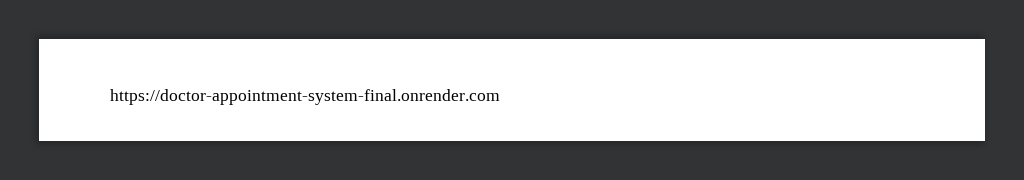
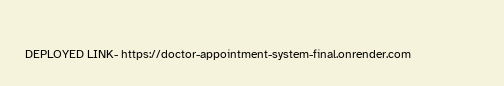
(110, 97) none -> [25,50,119,58] DEPLOYED LINK-

